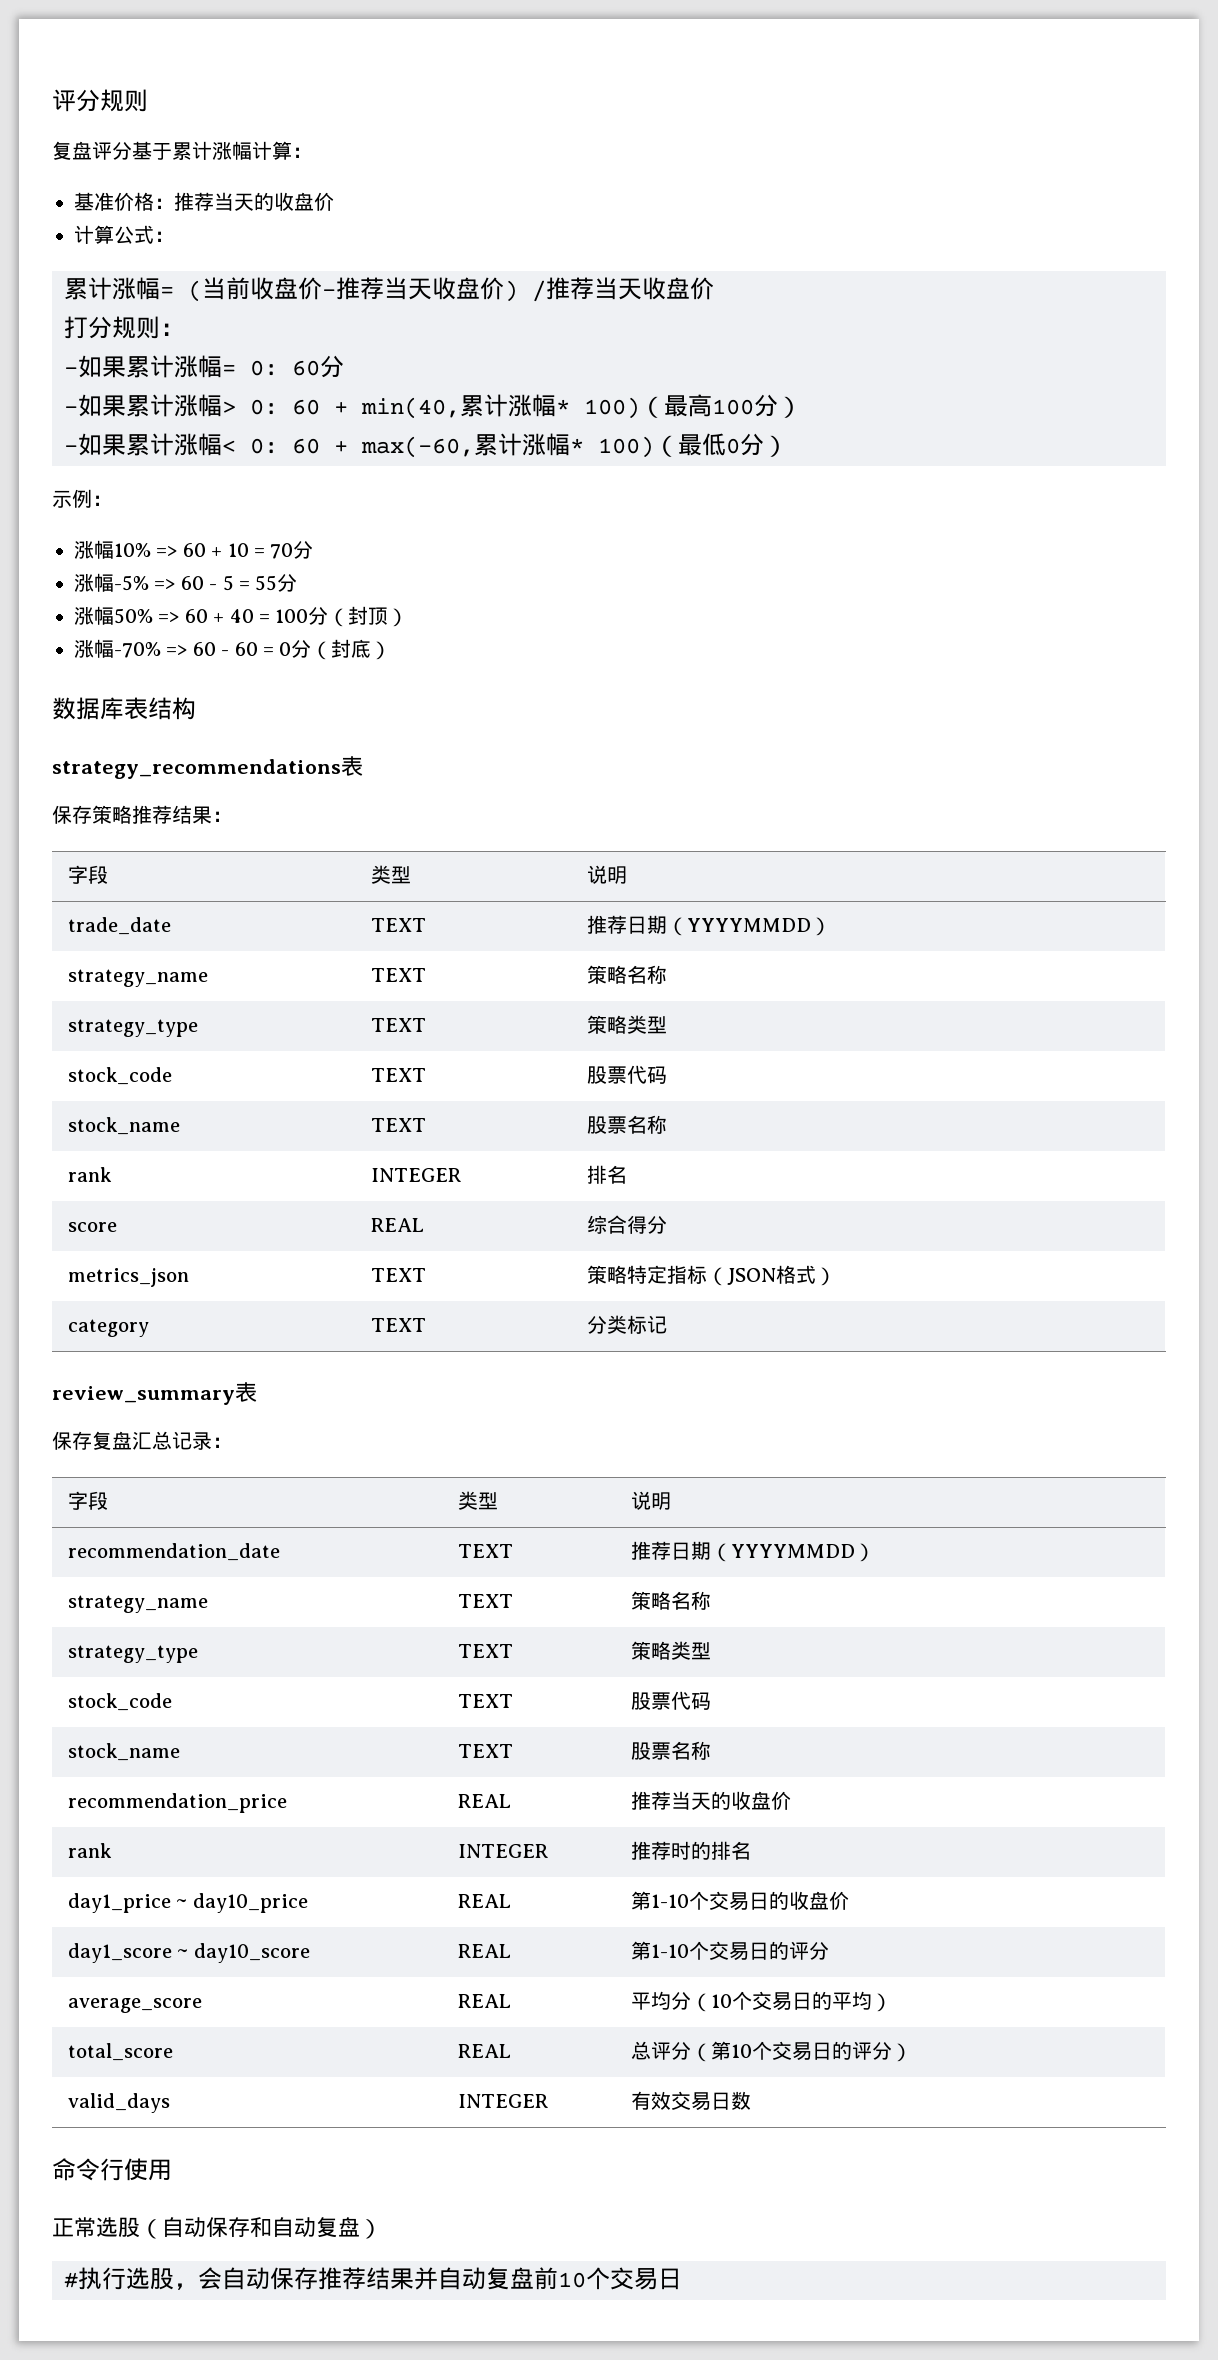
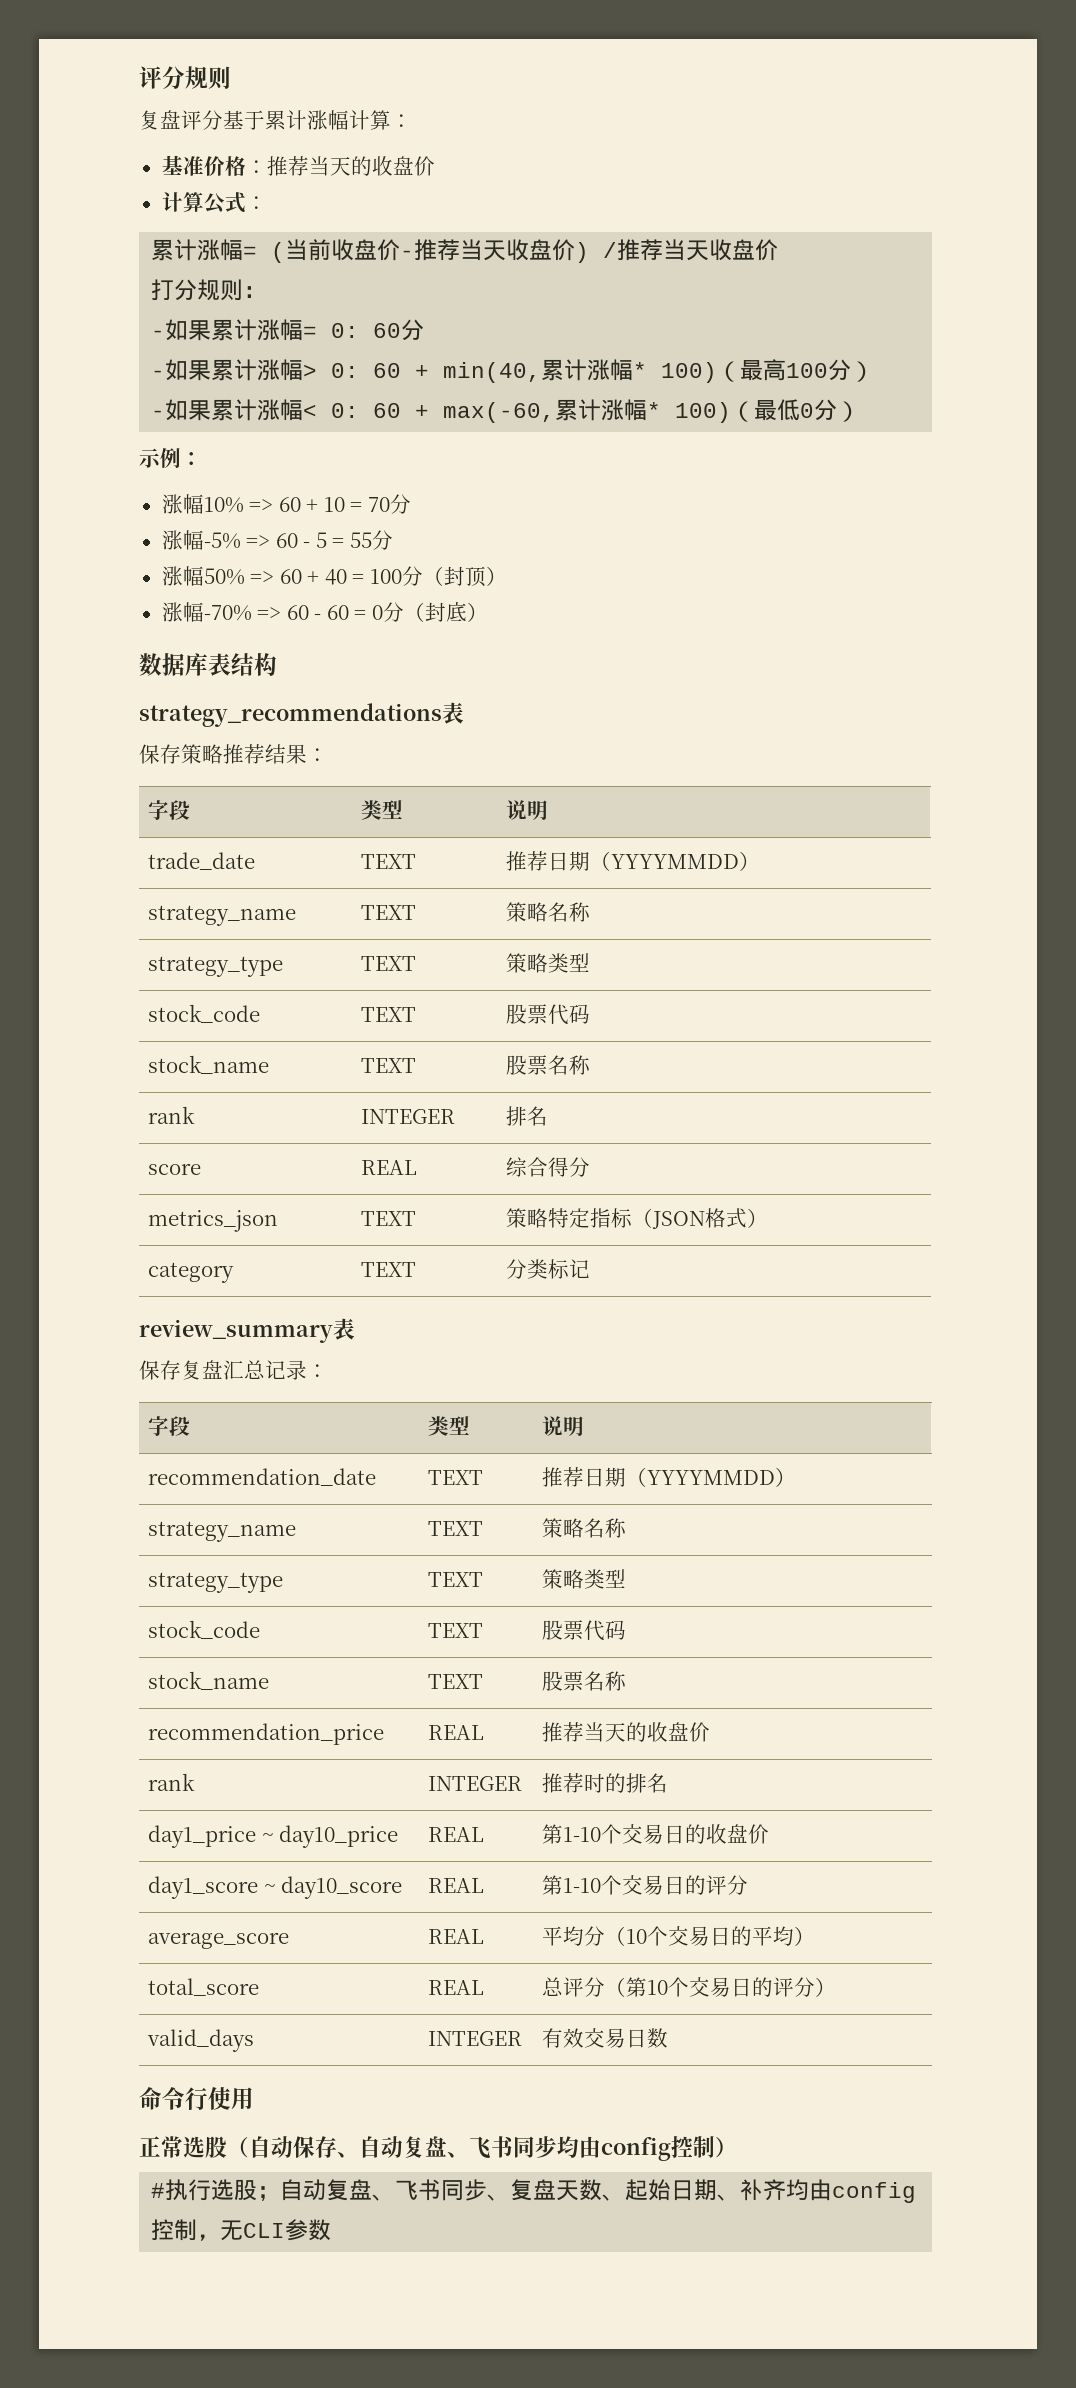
[250,2217,382,2239] [64,2267,682,2290] 和自动复盘） // #执行选股，会自动保存推荐结果并自动复盘前10个交易日 -> [337,2136,737,2161] [151,2179,917,2203] [151,2219,332,2241] 、自动复盘、飞书同步均由config控制） // #执行选股；自动复盘、飞书同步、复盘天数、起始日期、补齐均由config控制，无CLI参数

